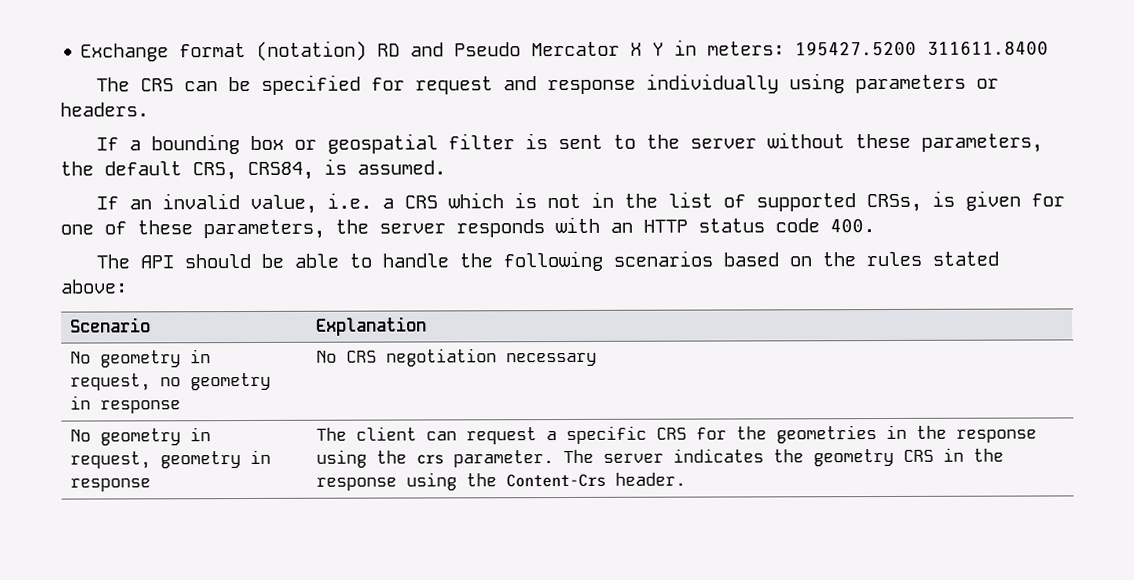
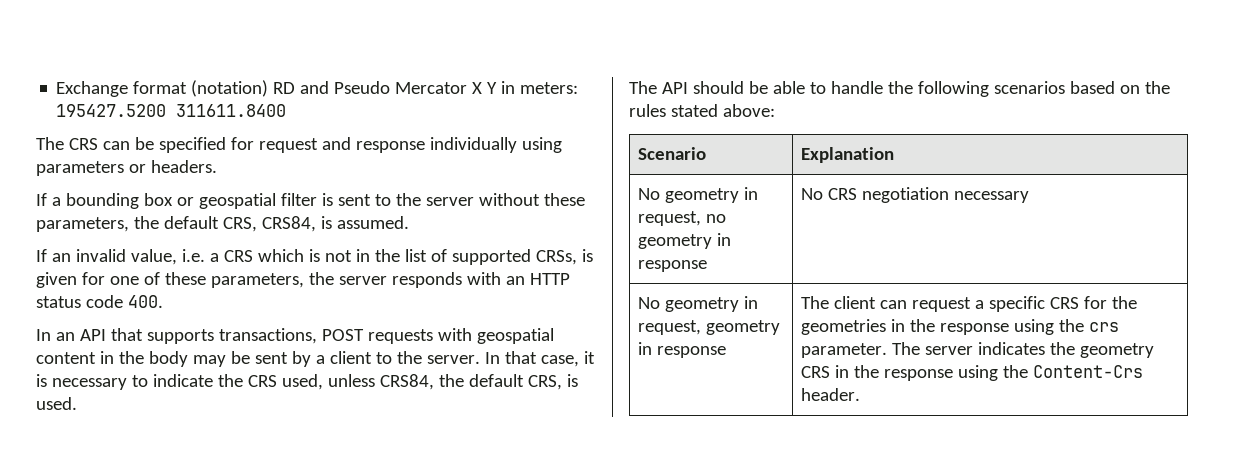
(875, 226) none -> [36,328,554,344] [36,351,595,367] [36,374,578,390] [36,397,77,410] // In an API that supports transactions, POST requests with geospatial content in the body may be sent by a client to the server. In that case, it is necessary to indicate the CRS used, unless CRS84, the default CRS, is used.

